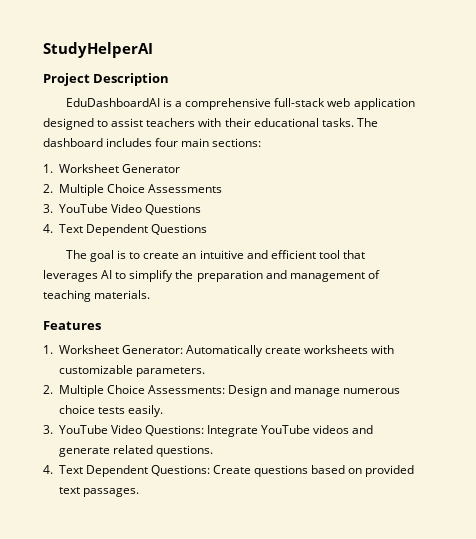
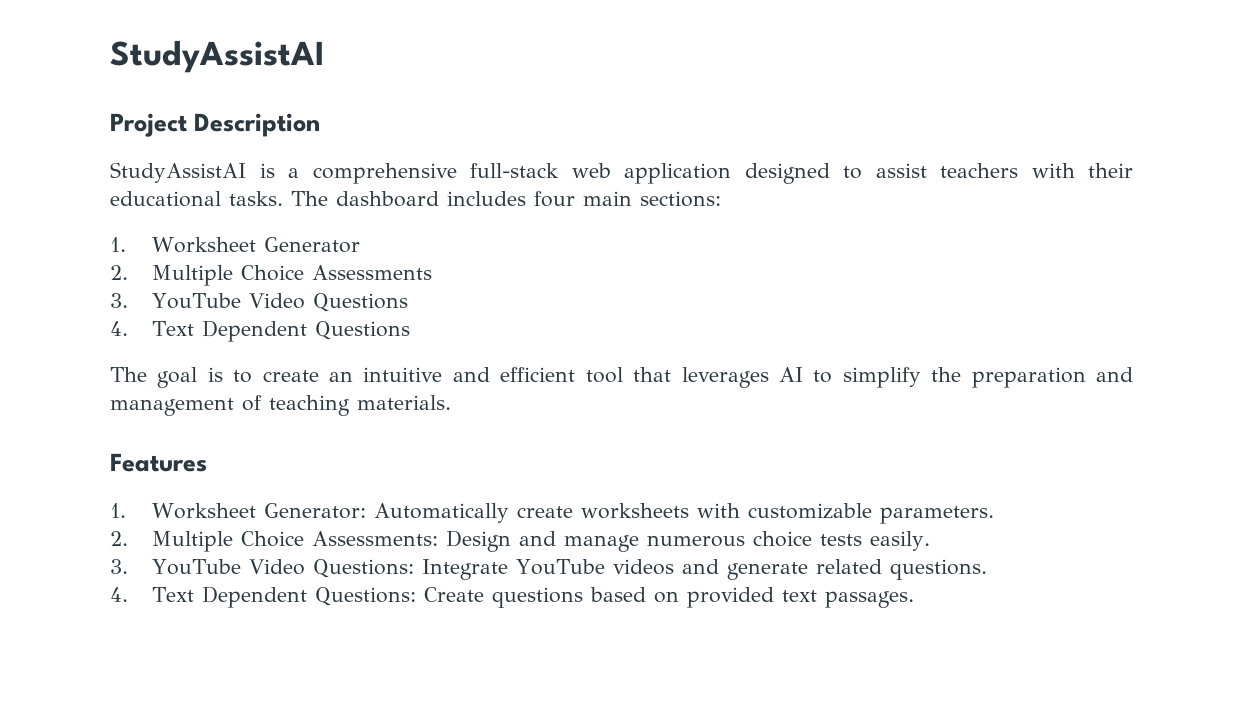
[43,42,153,58] StudyHelperAI -> [110,40,324,73] StudyAssistAI
[65,98,160,107] EduDashboardAI -> [110,162,246,183] StudyAssistAI

